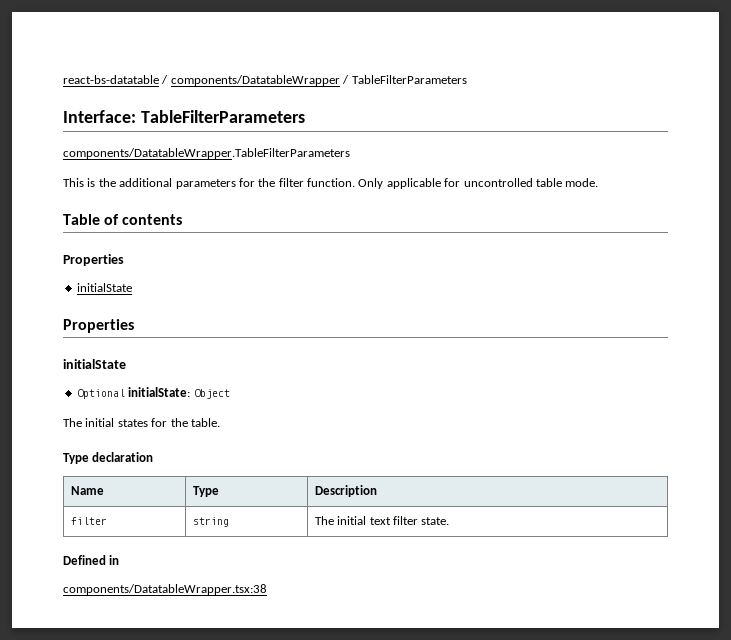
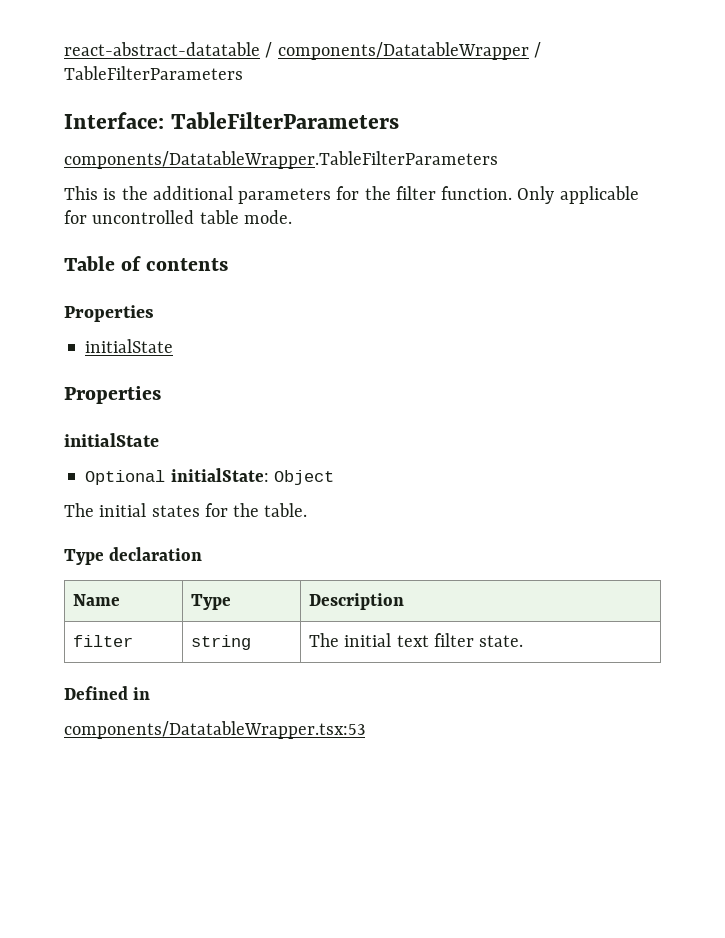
[63,75,159,84] react-bs-datatable -> [64,42,260,56] react-abstract-datatable
[63,584,267,595] components/DatatableWrapper.tsx:38 -> [64,721,365,739] components/DatatableWrapper.tsx:53

